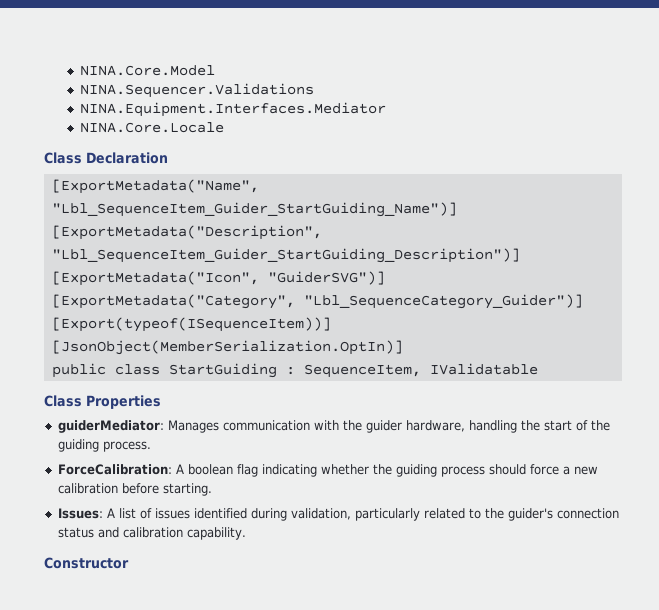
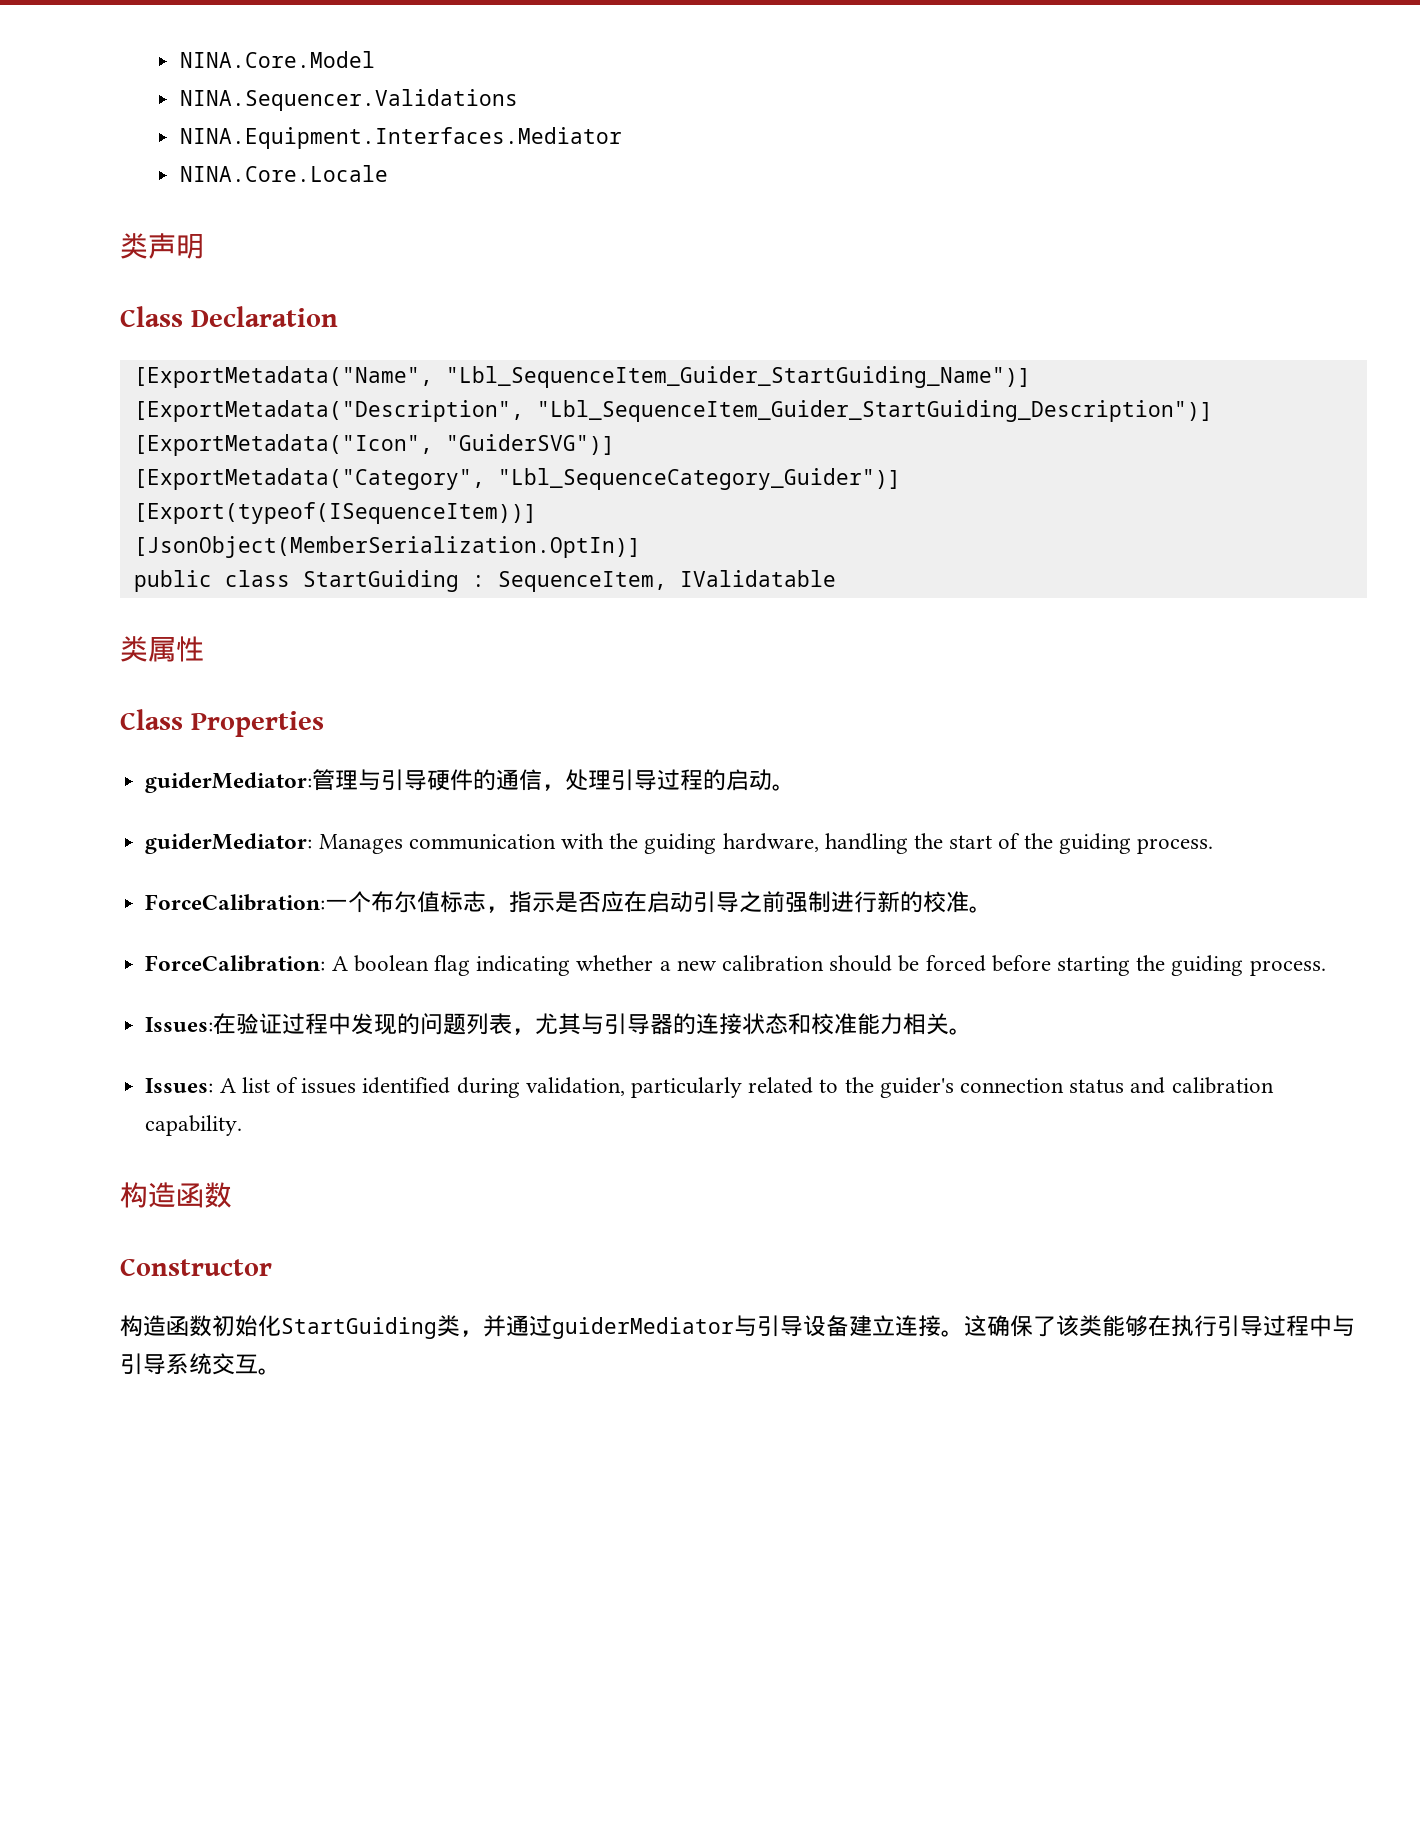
(224, 127) none -> [120,233,204,259] // 类声明
(538, 369) none -> [120,636,204,662] // 类属性
(161, 402) none -> [145,769,796,793] // guiderMediator:管理与引导硬件的通信，处理引导过程的启动。
[365,420,402,433] guider -> [644,833,717,854] guiding
(151, 446) none -> [145,891,993,913] // ForceCalibration:一个布尔值标志，指示是否应在启动引导之前强制进行新的校准。
[372,464,598,477] [57,483,212,496] the guiding process should force a new calibration before starting. -> [659,955,1326,976] [145,1013,973,1035] a new calibration should be forced before starting the guiding process. // Issues:在验证过程中发现的问题列表，尤其与引导器的连接状态和校准能力相关。
(246, 533) none -> [120,1182,232,1208] // 构造函数
(129, 563) none -> [120,1315,1355,1339] [120,1353,281,1375] // 构造函数初始化StartGuiding类，并通过guiderMediator与引导设备建立连接。这确保了该类能够在执行引导过程中与引导系统交互。

